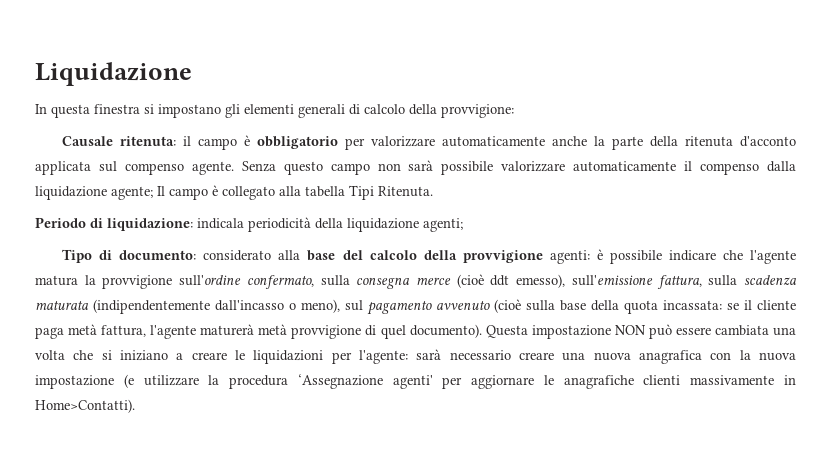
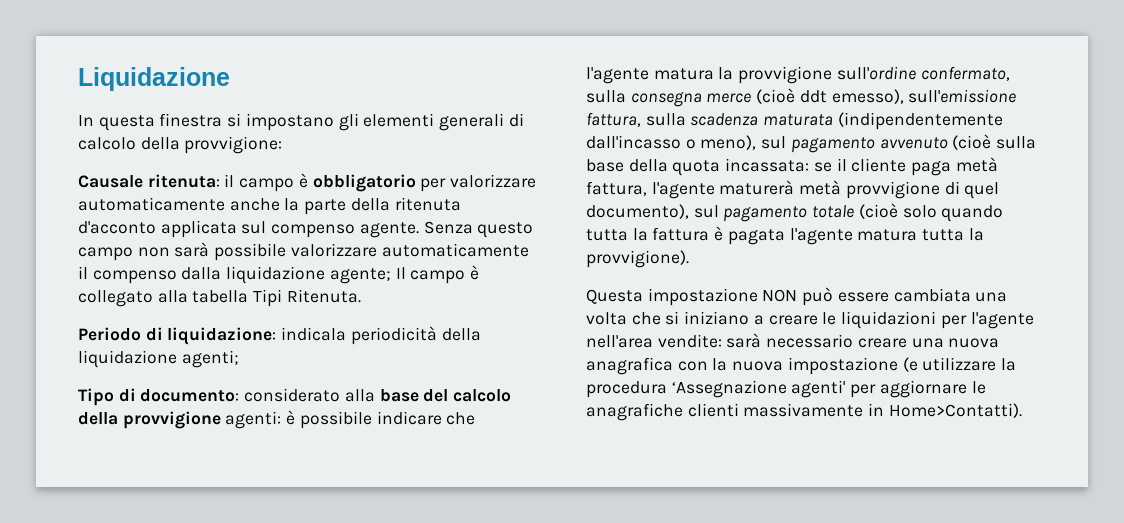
[409,324,482,338] documento). -> [586,203,1004,222] [586,226,984,245] [586,250,689,268] documento), sul pagamento totale (cioè solo quando tutta la fattura è pagata l'agente matura tutta la provvigione). //
[359,350,408,364] l'agente: -> [970,312,1034,329] [586,334,722,348] l'agente nell'area vendite:

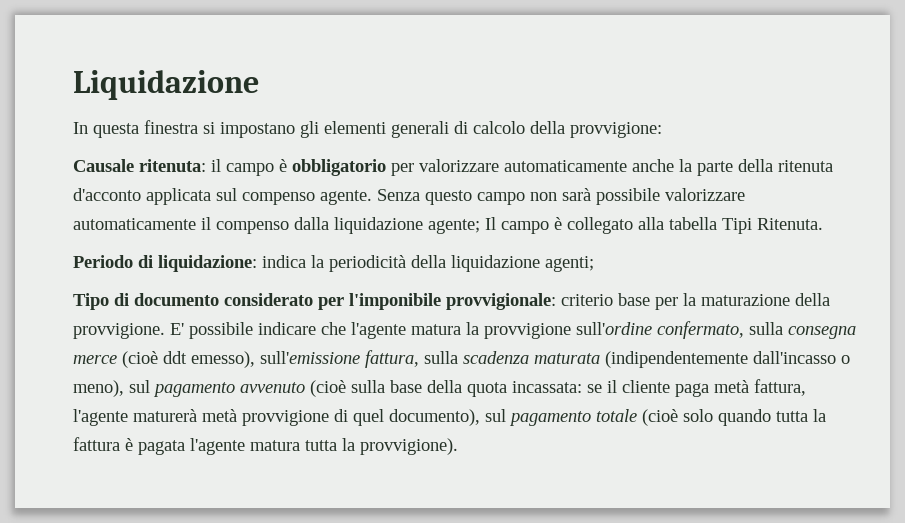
[281,327,347,341] indicala -> [262,255,324,268] indica la
[140,388,512,402] [78,410,296,429] documento: considerato alla base del calcolo della provvigione agenti: è -> [134,293,830,310] [73,323,184,339] documento considerato per l'imponibile provvigionale: criterio base per la maturazione della provvigione. E'
[586,287,1008,306] [586,311,1034,329] [586,333,1000,348] [586,357,1017,375] [586,380,986,398] [586,403,1022,421] // Questa impostazione NON può essere cambiata una volta che si iniziano a creare le liquidazioni per l'agente nell'area vendite: sarà necessario creare una nuova anagrafica con la nuova impostazione (e utilizzare la procedura ‘Assegnazione agenti' per aggiornare le anagrafiche clienti massivamente in Home>Contatti). -> (458, 446) none

